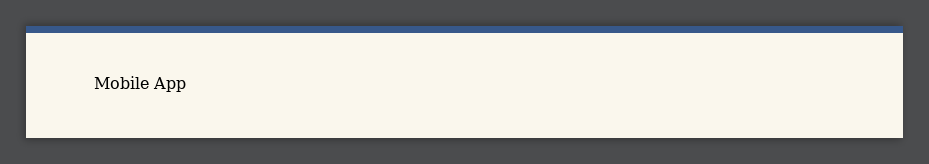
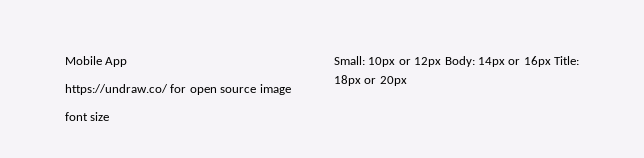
(186, 84) none -> [65,84,291,95] [65,112,110,121] [334,56,579,67] [334,75,407,86] // https://undraw.co/ for open source image // font size // Small: 10px or 12px Body: 14px or 16px Title: 18px or 20px

